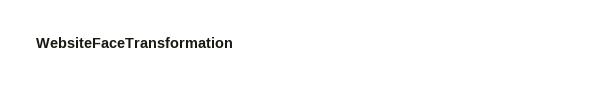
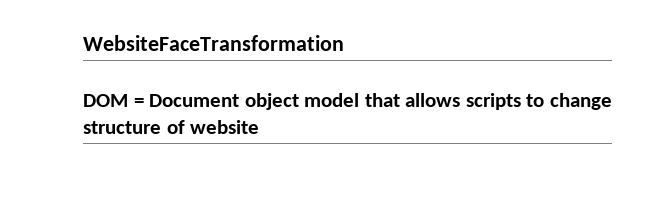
(233, 42) none -> [83,93,612,110] [83,120,260,134] // DOM = Document object model that allows scripts to change structure of website

